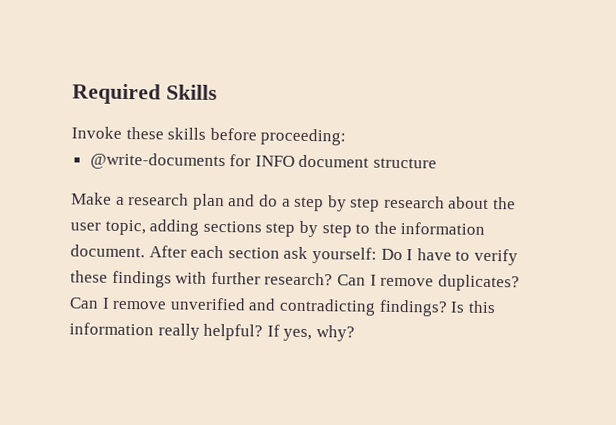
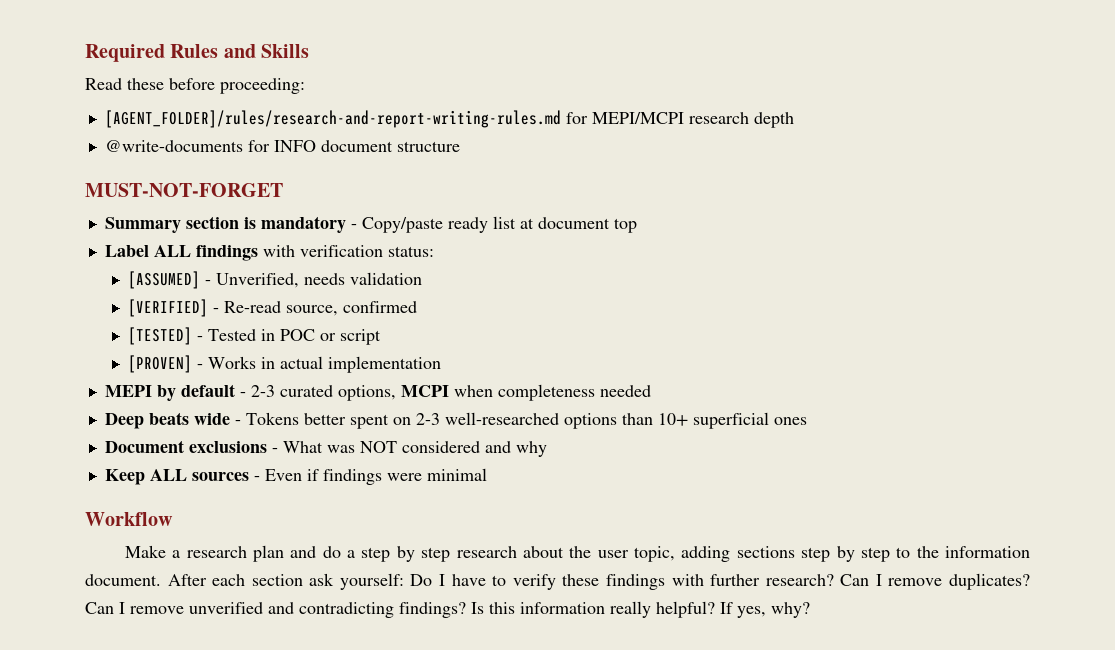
(161, 94) none -> [170,44,256,58] Rules and
[71,126,207,140] Invoke these skills -> [85,78,164,90] Read these
(347, 137) none -> [104,110,794,128] // [AGENT_FOLDER]/rules/research-and-report-writing-rules.md for MEPI/MCPI research depth
(438, 163) none -> [85,183,283,197] [104,216,637,233] [104,245,434,261] [127,271,422,289] [127,299,417,317] [127,327,381,345] [127,355,441,373] [104,384,651,401] [104,412,807,429] [104,440,547,457] [104,468,487,485] [85,512,173,526] // MUST-NOT-FORGET // Summary section is mandatory - Copy/paste ready list at document top // Label ALL findings with verification status: // [ASSUMED] - Unverified, needs validation // [VERIFIED] - Re-read source, confirmed // [TESTED] - Tested in POC or script // [PROVEN] - Works in actual implementation // MEPI by default - 2-3 curated options, MCPI when completeness needed // Deep beats wide - Tokens better spent on 2-3 well-researched options than 10+ superficial ones // Document exclusions - What was NOT considered and why // Keep ALL sources - Even if findings were minimal // Workflow

